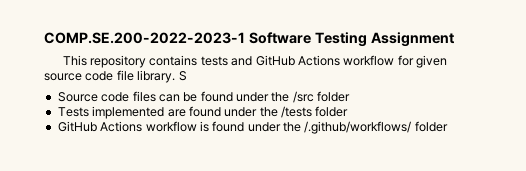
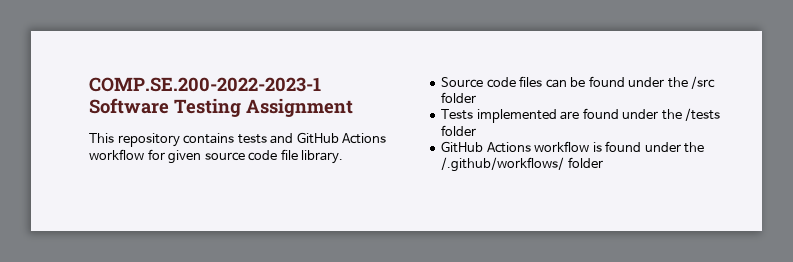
[178,71,187,81] S -> (344, 157) none

